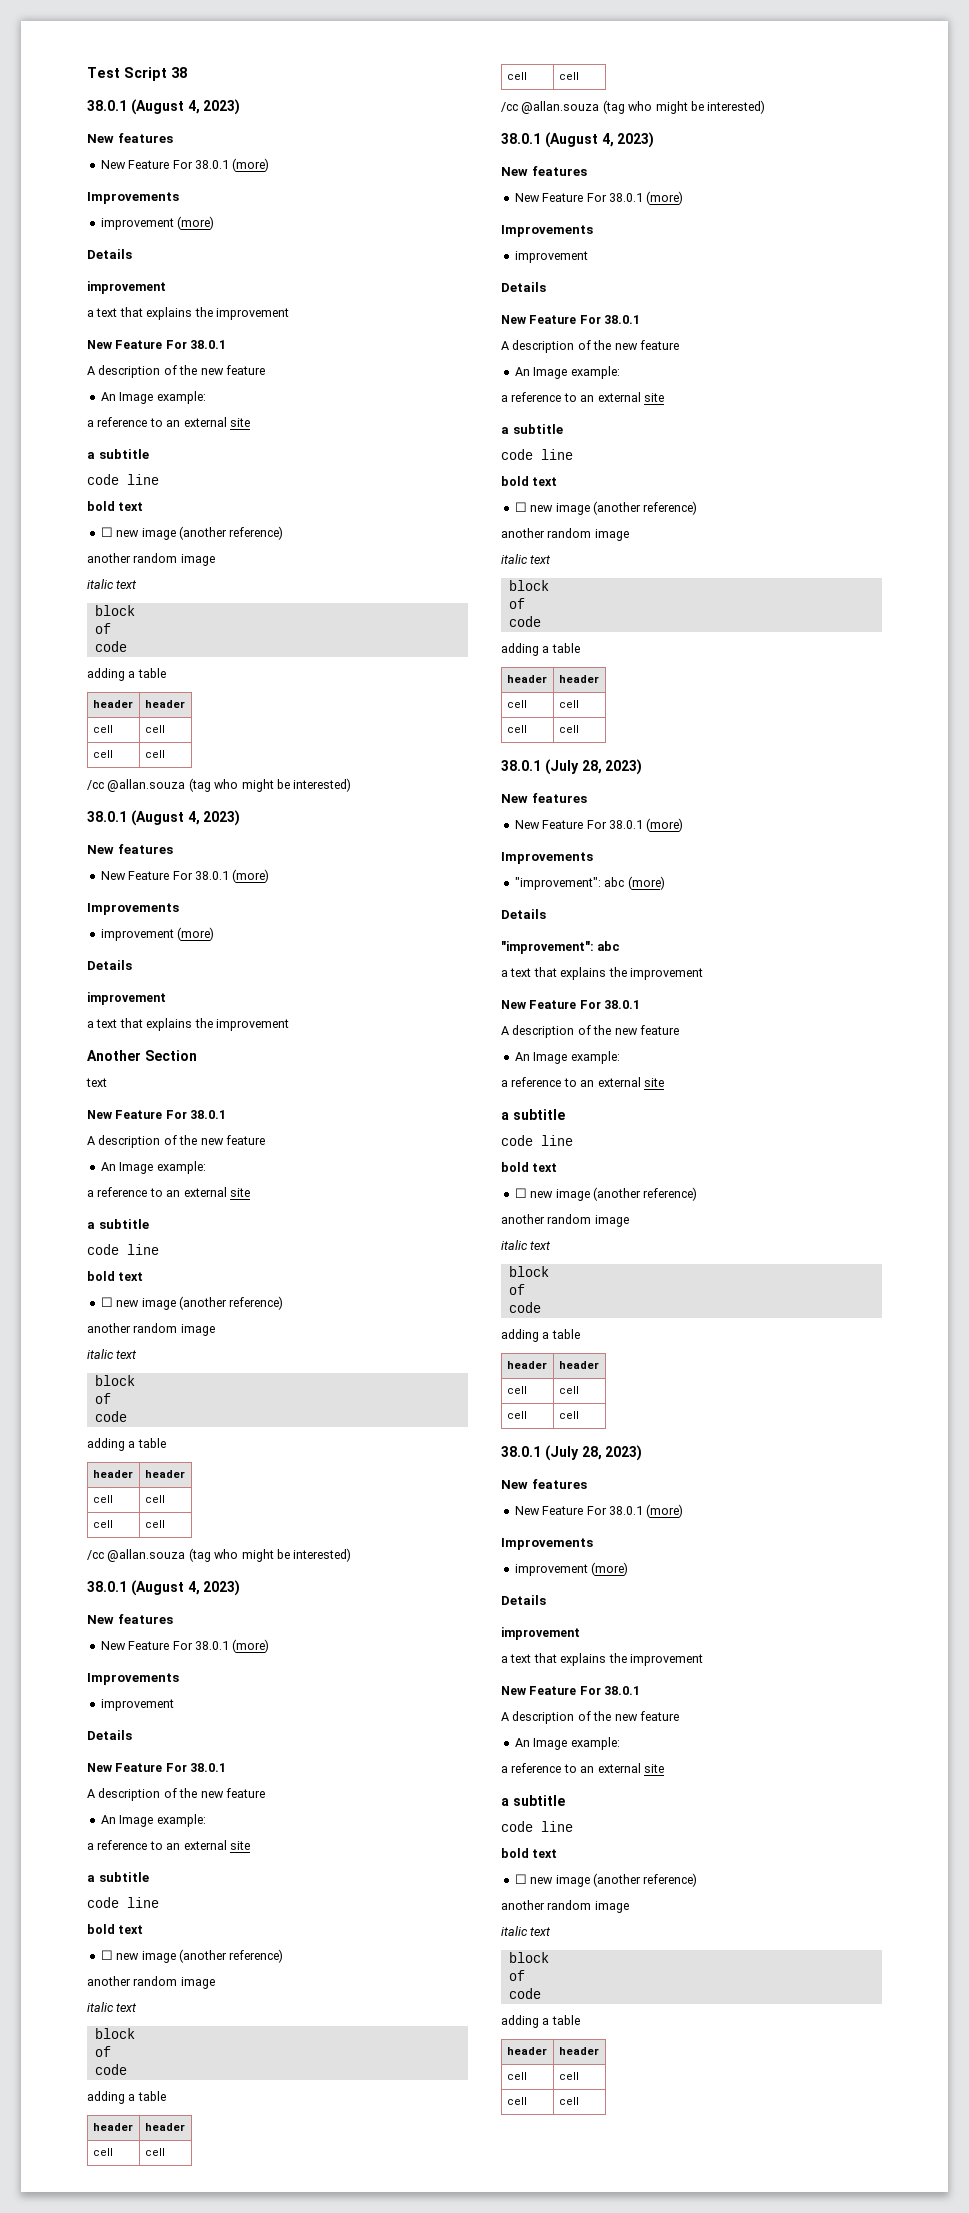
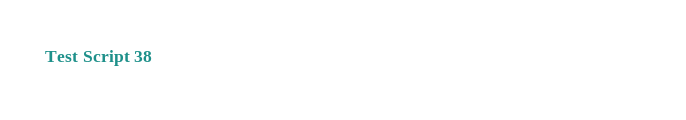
[87,99,241,115] [87,133,173,143] [100,158,270,172] [87,192,179,204] [100,216,215,230] [87,249,132,259] [87,281,166,294] [87,307,289,320] [87,340,227,349] [87,365,265,378] [100,391,206,404] [87,417,250,427] [87,449,149,459] [87,474,159,485] [87,501,144,511] [100,526,284,540] [87,553,215,566] [87,579,138,589] [94,605,135,616] [94,623,111,634] [94,641,127,652] [87,668,166,681] [92,700,133,708] [144,700,185,708] [92,725,113,733] [144,725,165,733] [92,750,113,758] [144,750,165,758] [87,778,352,792] [87,810,241,826] [87,844,173,854] [100,869,270,883] [87,903,179,915] [100,927,215,941] [87,960,132,970] [87,992,166,1005] [87,1018,289,1031] [87,1050,197,1061] [86,1078,107,1087] [87,1110,227,1119] [87,1135,265,1148] [100,1161,206,1174] [87,1187,250,1197] [87,1219,149,1229] [87,1244,159,1255] [87,1271,144,1281] [100,1296,284,1310] [87,1323,215,1336] [87,1349,138,1359] [94,1375,135,1386] [94,1393,111,1404] [94,1411,127,1422] [87,1438,166,1451] [92,1470,133,1478] [144,1470,185,1478] [92,1495,113,1503] [144,1495,165,1503] [92,1520,113,1528] [144,1520,165,1528] [87,1548,352,1562] [87,1580,241,1596] [87,1614,173,1624] [100,1639,270,1653] [87,1673,179,1685] [100,1699,174,1711] [87,1730,132,1740] [87,1763,227,1772] [87,1788,265,1801] [100,1814,206,1827] [87,1840,250,1850] [87,1872,149,1882] [87,1897,159,1908] [87,1924,144,1934] [100,1949,284,1963] [87,1976,215,1989] [87,2002,138,2012] [94,2028,135,2039] [94,2046,111,2057] [94,2064,127,2075] [87,2091,166,2104] [92,2123,133,2131] [144,2123,185,2131] [92,2148,113,2156] [144,2148,165,2156] [506,72,527,80] [558,72,579,80] [501,100,766,114] [501,132,655,148] [501,166,587,176] [514,191,684,205] [501,225,593,237] [514,251,588,263] [501,282,546,292] [501,315,641,324] [501,340,679,353] [514,366,620,379] [501,392,664,402] [501,424,563,434] [501,449,573,460] [501,476,558,486] [514,501,698,515] [501,528,629,541] [501,554,552,564] [508,580,549,591] [508,598,525,609] [508,616,541,627] [501,643,580,656] [506,675,547,683] [558,675,599,683] [506,700,527,708] [558,700,579,708] [506,725,527,733] [558,725,579,733] [501,759,643,775] [501,793,587,803] [514,818,684,832] [501,852,593,864] [514,876,665,890] [501,909,546,919] [501,941,621,954] [501,967,703,980] [501,1000,641,1009] [501,1025,679,1038] [514,1051,620,1064] [501,1077,664,1087] [501,1109,565,1120] [501,1135,573,1146] [501,1162,558,1172] [514,1187,698,1201] [501,1214,629,1227] [501,1240,552,1250] [508,1266,549,1277] [508,1284,525,1295] [508,1302,541,1313] [501,1329,580,1342] [506,1361,547,1369] [558,1361,599,1369] [506,1386,527,1394] [558,1386,579,1394] [506,1411,527,1419] [558,1411,579,1419] [501,1445,643,1461] [501,1479,587,1489] [514,1504,684,1518] [501,1538,593,1550] [514,1562,629,1576] [501,1595,546,1605] [501,1627,580,1640] [501,1653,703,1666] [501,1686,641,1695] [501,1711,679,1724] [514,1737,620,1750] [501,1763,664,1773] [501,1795,565,1806] [501,1821,573,1832] [501,1848,558,1858] [514,1873,698,1887] [501,1900,629,1913] [501,1926,552,1936] [508,1952,549,1963] [508,1970,525,1981] [508,1988,541,1999] [501,2015,580,2028] [506,2047,547,2055] [558,2047,599,2055] [506,2072,527,2080] [558,2072,579,2080] [506,2097,527,2105] [558,2097,579,2105] // 38.0.1 (August 4, 2023) // New features // New Feature For 38.0.1 (more) // Improvements // improvement (more) // Details // improvement // a text that explains the improvement // New Feature For 38.0.1 // A description of the new feature // An Image example: // a reference to an external site // a subtitle // code line // bold text // ☐ new image (another reference) // another random image // italic text // block // of // code // adding a table // header | header // cell | cell // cell | cell // /cc @allan.souza (tag who might be interested) // 38.0.1 (August 4, 2023) // New features // New Feature For 38.0.1 (more) // Improvements // improvement (more) // Details // improvement // a text that explains the improvement // Another Section // text // New Feature For 38.0.1 // A description of the new feature // An Image example: // a reference to an external site // a subtitle // code line // bold text // ☐ new image (another reference) // another random image // italic text // block // of // code // adding a table // header | header // cell | cell // cell | cell // /cc @allan.souza (tag who might be interested) // 38.0.1 (August 4, 2023) // New features // New Feature For 38.0.1 (more) // Improvements // improvement // Details // New Feature For 38.0.1 // A description of the new feature // An Image example: // a reference to an external site // a subtitle // code line // bold text // ☐ new image (another reference) // another random image // italic text // block // of // code // adding a table // header | header // cell | cell // cell | cell // /cc @allan.souza (tag who might be interested) // 38.0.1 (August 4, 2023) // New features // New Feature For 38.0.1 (more) // Improvements // improvement // Details // New Feature For 38.0.1 // A description of the new feature // An Image example: // a reference to an external site // a subtitle // code line // bold text // ☐ new image (another reference) // another random image // italic text // block // of // code // adding a table // header | header // cell | cell // cell | cell // 38.0.1 (July 28, 2023) // New features // New Feature For 38.0.1 (more) // Improvements // "improvement": abc (more) // Details // "improvement": abc // a text that explains the improvement // New Feature For 38.0.1 // A description of the new feature // An Image example: // a reference to an external site // a subtitle // code line // bold text // ☐ new image (another reference) // another random image // italic text // block // of // code // adding a table // header | header // cell | cell // cell | cell // 38.0.1 (July 28, 2023) // New features // New Feature For 38.0.1 (more) // Improvements // improvement (more) // Details // improvement // a text that explains the improvement // New Feature For 38.0.1 // A description of the new feature // An Image example: // a reference to an external site // a subtitle // code line // bold text // ☐ new image (another reference) // another random image // italic text // block // of // code // adding a table // header | header // cell | cell // cell | cell -> (153, 56) none

